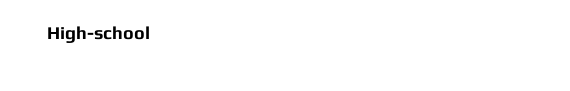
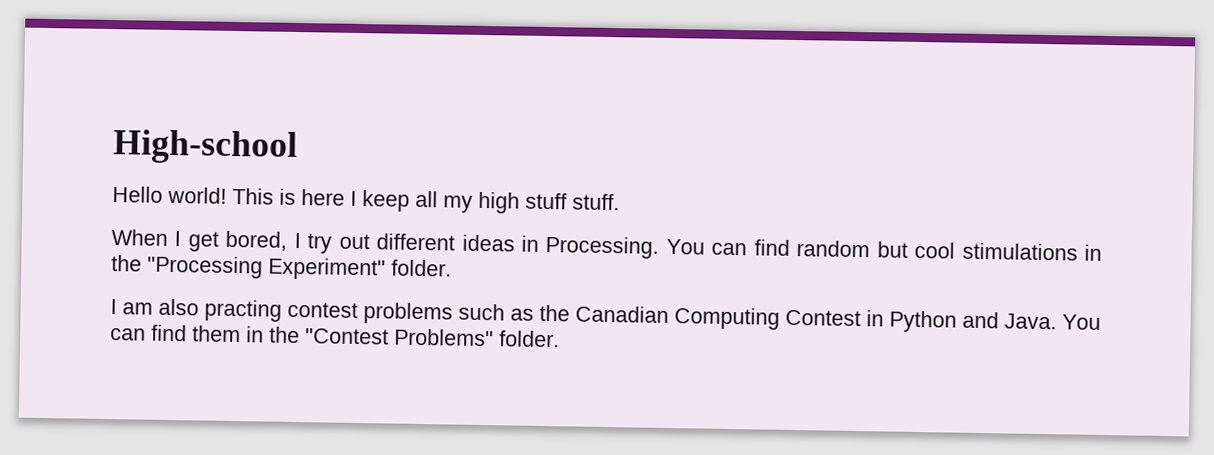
(150, 34) none -> [112,186,620,214] [111,229,1103,261] [111,255,452,281] [110,298,1101,333] [110,324,560,348] // Hello world! This is here I keep all my high stuff stuff. // When I get bored, I try out different ideas in Processing. You can find random but cool stimulations in the "Processing Experiment" folder. // I am also practing contest problems such as the Canadian Computing Contest in Python and Java. You can find them in the "Contest Problems" folder.

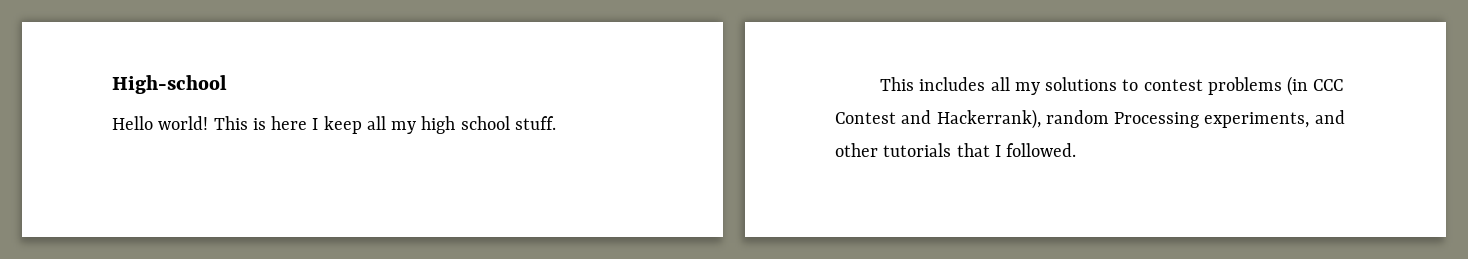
[525,192,567,210] stuff -> [460,116,510,130] school
[111,229,1103,261] [111,255,452,281] [110,298,1101,333] [110,324,560,348] When I get bored, I try out different ideas in Processing. You can find random but cool stimulations in the "Processing Experiment" folder. // I am also practing contest problems such as the Canadian Computing Contest in Python and Java. You can find them in the "Contest Problems" folder. -> [880,76,1344,96] [835,109,1345,129] [835,143,1077,157] This includes all my solutions to contest problems (in CCC Contest and Hackerrank), random Processing experiments, and other tutorials that I followed.

